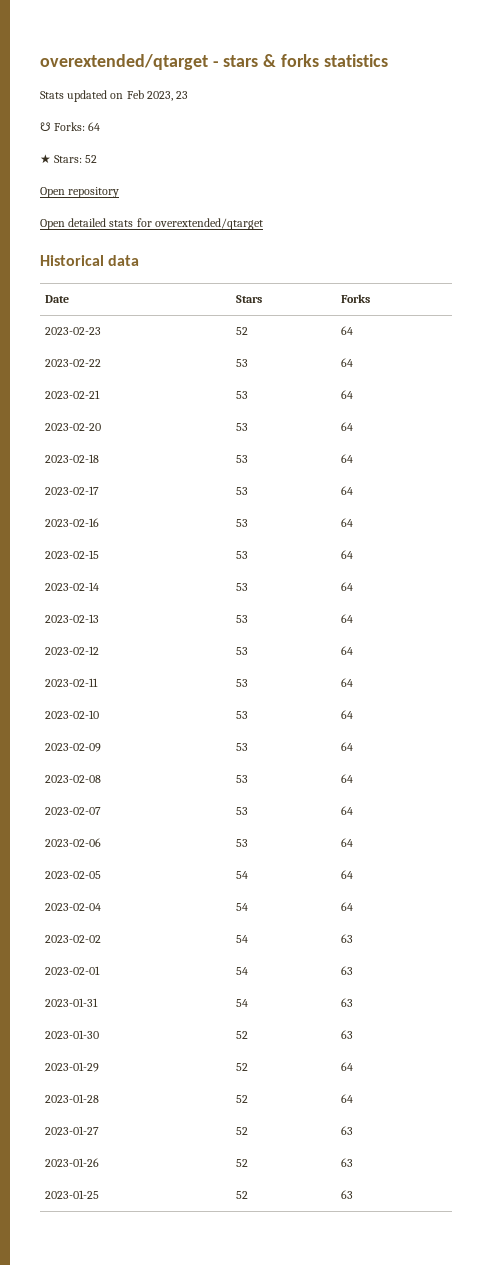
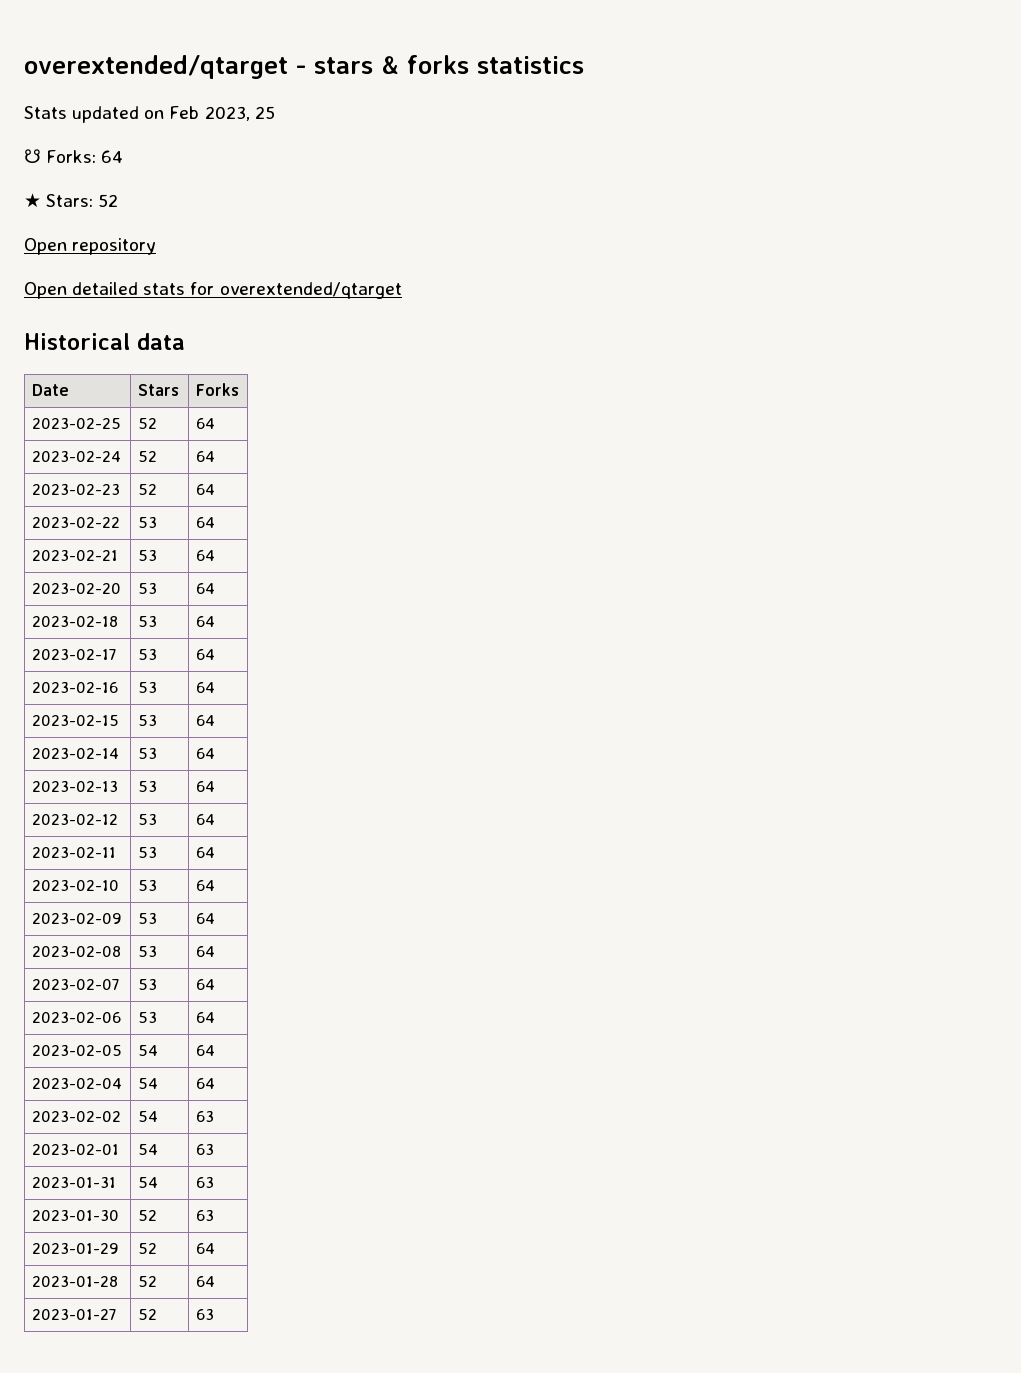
[176,91,189,99] 23 -> [254,106,275,119] 25
(371, 298) none -> [31,418,121,429] [137,418,157,429] [195,418,215,429] [31,451,121,462] [137,451,157,462] [195,451,215,462] // 2023-02-25 | 52 | 64 // 2023-02-24 | 52 | 64
[45,1158,100,1167] [236,1159,249,1167] [341,1158,354,1167] [45,1190,100,1199] [236,1191,249,1199] [341,1190,354,1199] // 2023-01-26 | 52 | 63 // 2023-01-25 | 52 | 63 -> (214, 1314) none

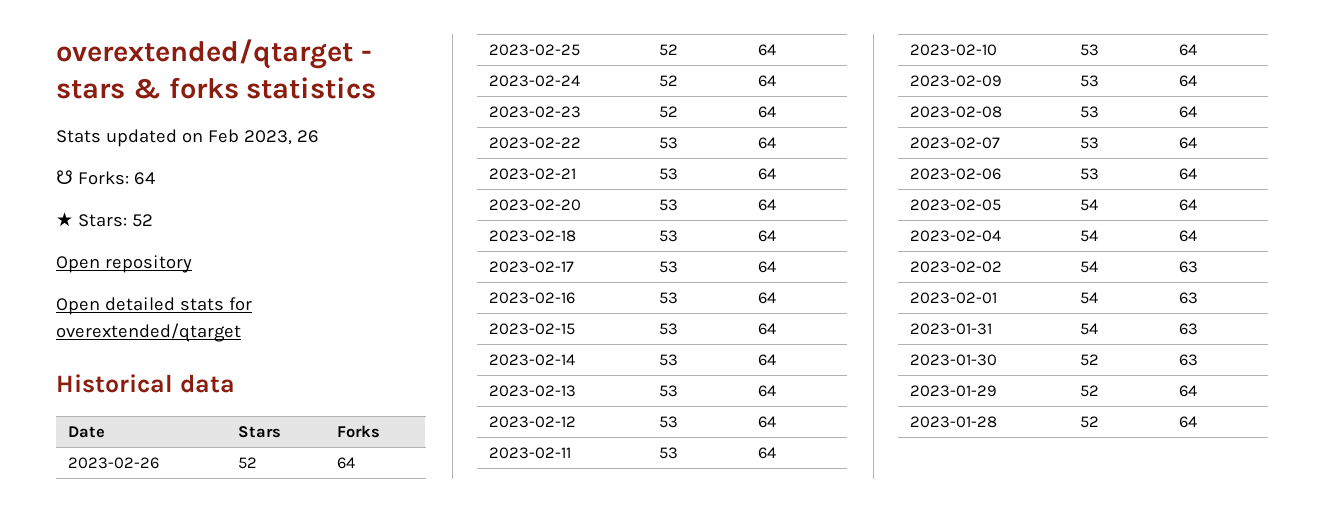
[254,106,275,119] 25 -> [296,130,319,143] 26
(239, 389) none -> [67,457,159,469] [237,457,257,469] [336,457,355,469] // 2023-02-26 | 52 | 64
[31,1309,116,1320] [137,1309,157,1320] [195,1309,214,1320] // 2023-01-27 | 52 | 63 -> (1197, 422) none

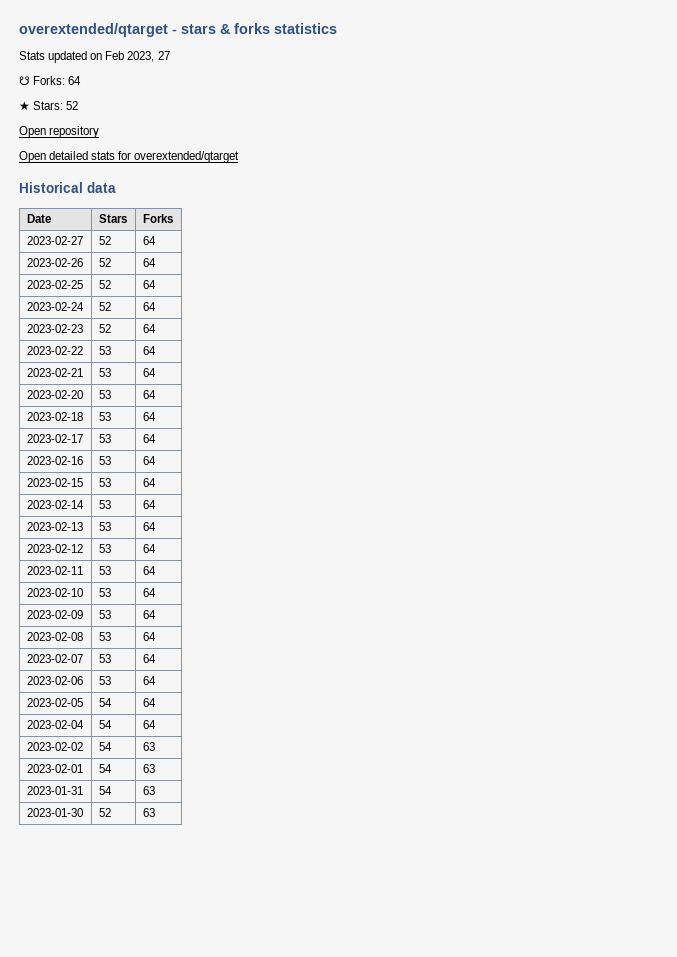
[296,130,319,143] 26 -> [157,51,170,60] 27
(380, 431) none -> [26,236,83,245] [98,236,111,245] [142,236,156,245] // 2023-02-27 | 52 | 64
[909,385,997,397] [1079,385,1099,397] [1178,385,1197,397] [909,416,997,428] [1079,416,1099,428] [1178,416,1197,428] // 2023-01-29 | 52 | 64 // 2023-01-28 | 52 | 64 -> (155, 812) none

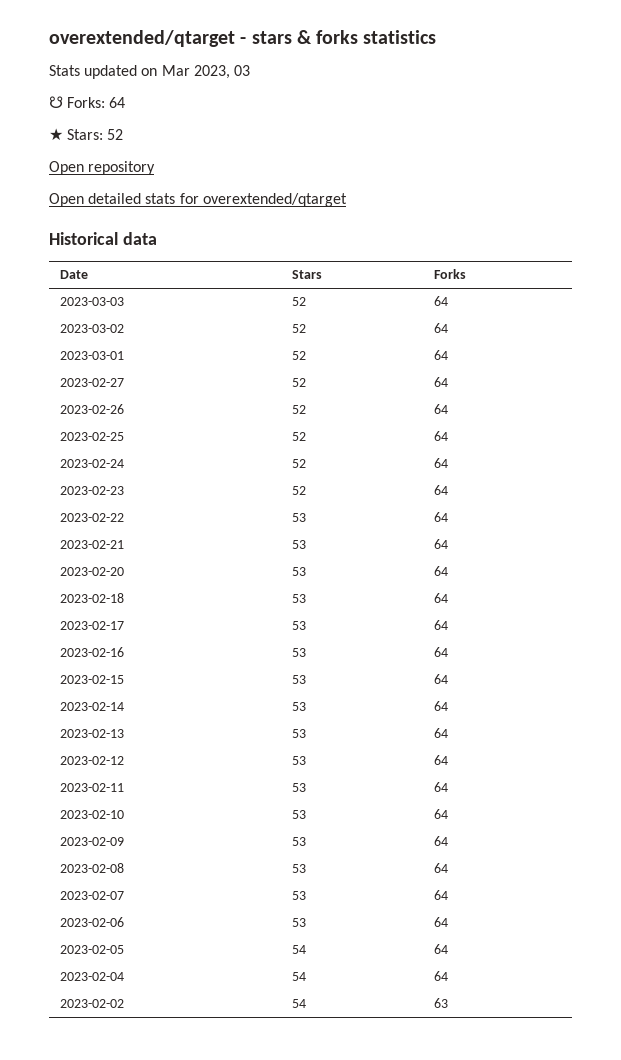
[105,51,170,62] Feb 2023, 27 -> [161,65,250,79] Mar 2023, 03
(173, 218) none -> [60,297,125,306] [292,297,307,306] [434,296,449,306] [60,324,125,333] [292,324,307,333] [434,323,449,333] [60,351,125,360] [292,351,307,360] [434,350,449,360] // 2023-03-03 | 52 | 64 // 2023-03-02 | 52 | 64 // 2023-03-01 | 52 | 64
[26,764,83,773] [98,764,112,773] [142,764,155,773] [26,786,83,795] [98,786,112,795] [142,786,155,795] [26,808,83,817] [98,808,111,817] [142,808,155,817] // 2023-02-01 | 54 | 63 // 2023-01-31 | 54 | 63 // 2023-01-30 | 52 | 63 -> (449, 1003) none

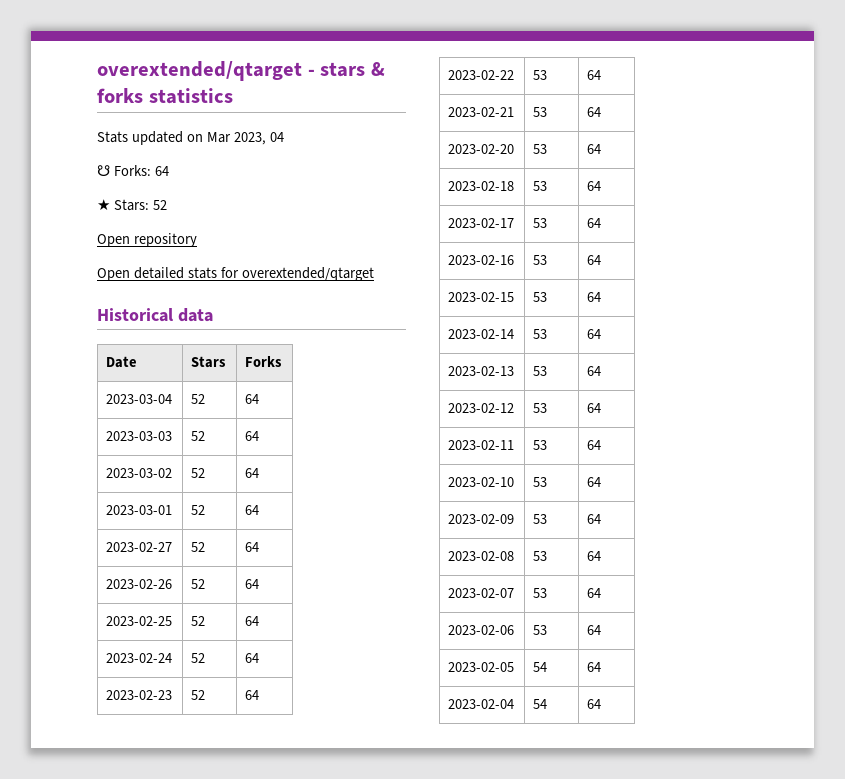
[233,65,250,76] 03 -> [269,132,284,142] 04
(467, 274) none -> [106,394,173,404] [191,394,206,404] [245,394,260,404] // 2023-03-04 | 52 | 64
[60,999,125,1008] [292,999,307,1008] [434,998,449,1008] // 2023-02-02 | 54 | 63 -> (602, 704) none

